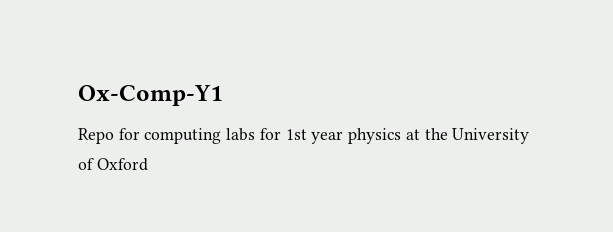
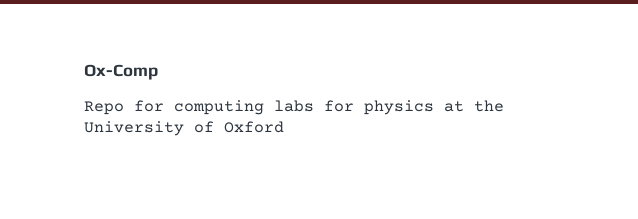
[78,85,223,106] Ox-Comp-Y1 -> [84,64,158,80] Ox-Comp
[285,129,344,144] 1st year -> (354, 106) none

